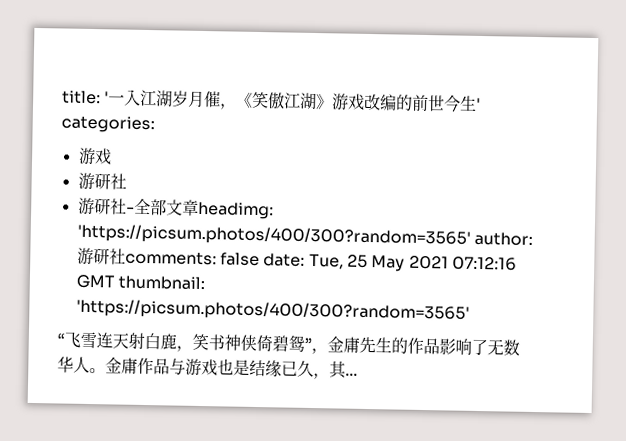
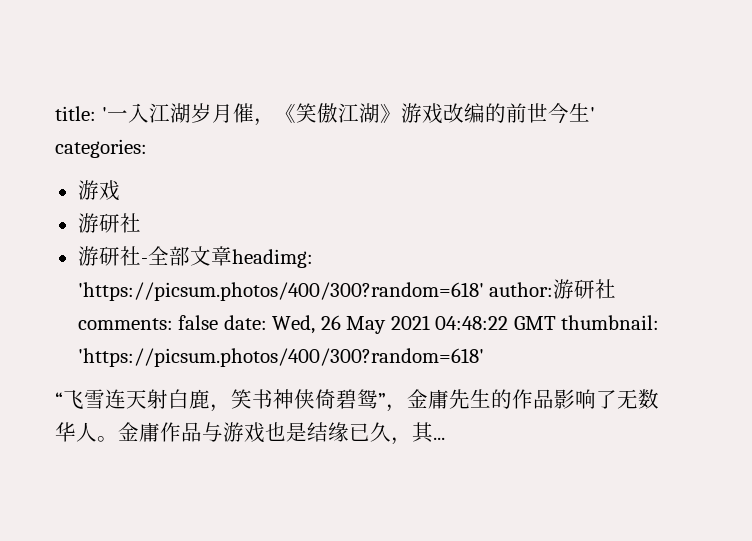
[76,223,471,248] 'https://picsum.photos/400/300?random=3565' -> [77,282,484,301] 'https://picsum.photos/400/300?random=618'
[308,253,368,270] Tue, 25 -> [272,315,341,334] Wed, 26
[451,256,517,271] 07:12:16 -> [435,316,509,330] 04:48:22
[75,298,470,323] 'https://picsum.photos/400/300?random=3565' -> [77,348,484,367] 'https://picsum.photos/400/300?random=618'

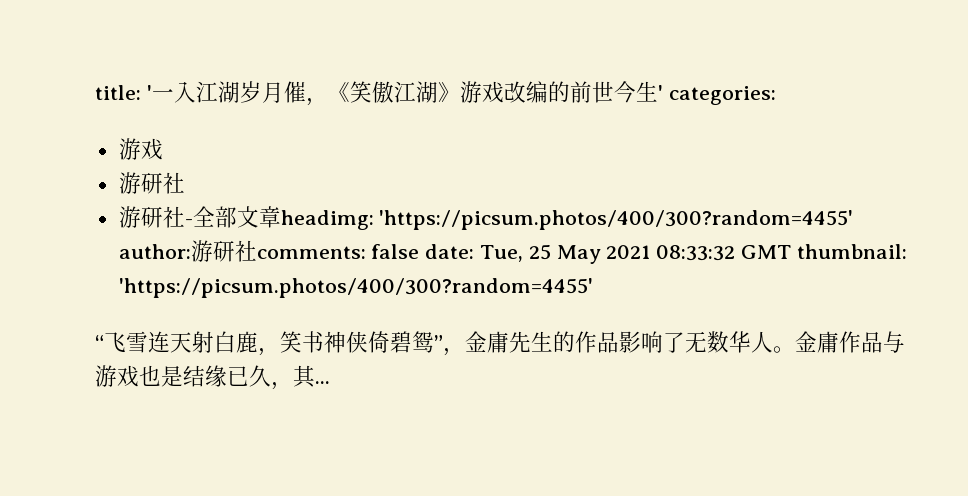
[77,282,484,301] 'https://picsum.photos/400/300?random=618' -> [379,210,854,230] 'https://picsum.photos/400/300?random=4455'
[272,315,341,334] Wed, 26 -> [480,244,551,262] Tue, 25
[435,316,509,330] 04:48:22 -> [656,245,736,261] 08:33:32
[77,348,484,367] 'https://picsum.photos/400/300?random=618' -> [118,278,593,298] 'https://picsum.photos/400/300?random=4455'

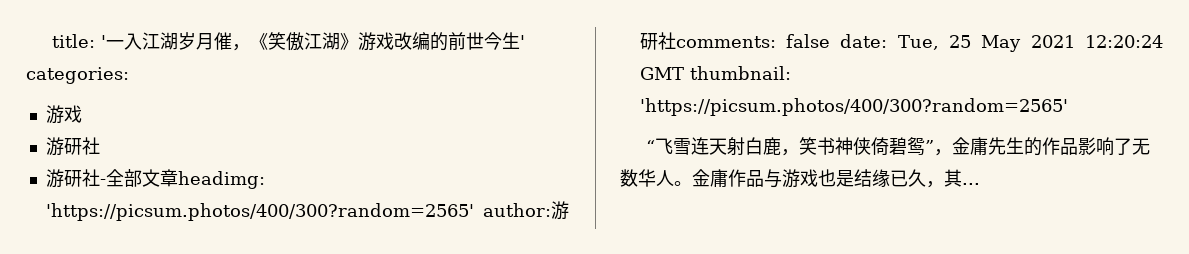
[379,210,854,230] 'https://picsum.photos/400/300?random=4455' -> [45,203,474,221] 'https://picsum.photos/400/300?random=2565'
[656,245,736,261] 08:33:32 -> [1085,35,1164,48] 12:20:24
[118,278,593,298] 'https://picsum.photos/400/300?random=4455' -> [639,98,1068,116] 'https://picsum.photos/400/300?random=2565'

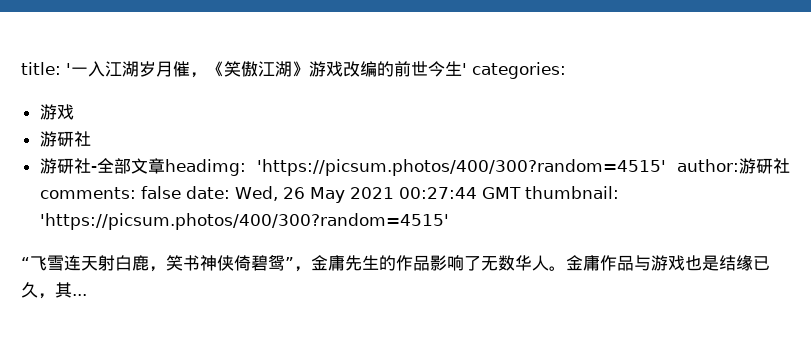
[45,203,474,221] 'https://picsum.photos/400/300?random=2565' -> [256,159,666,176] 'https://picsum.photos/400/300?random=4515'
[897,35,972,50] Tue, 25 -> [234,186,305,201] Wed, 26
[1085,35,1164,48] 12:20:24 -> [398,187,477,199] 00:27:44
[639,98,1068,116] 'https://picsum.photos/400/300?random=2565' -> [39,213,449,230] 'https://picsum.photos/400/300?random=4515'

